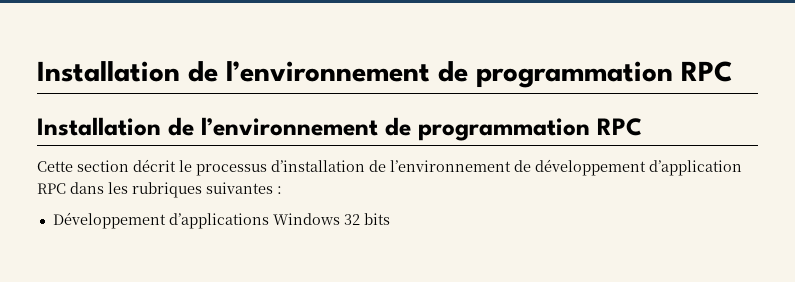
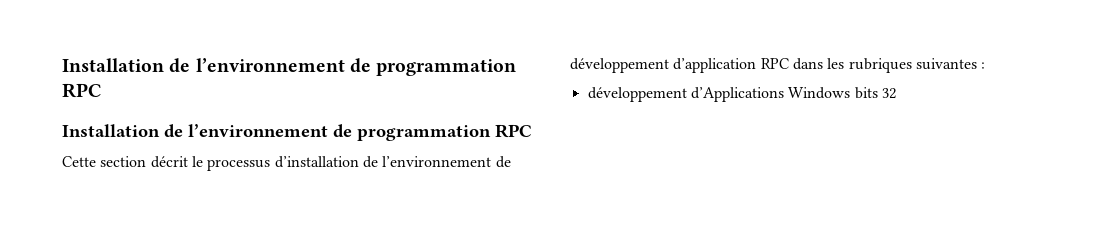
[52,212,390,229] Développement d’applications Windows 32 bits -> [587,87,896,102] développement d’Applications Windows bits 32

